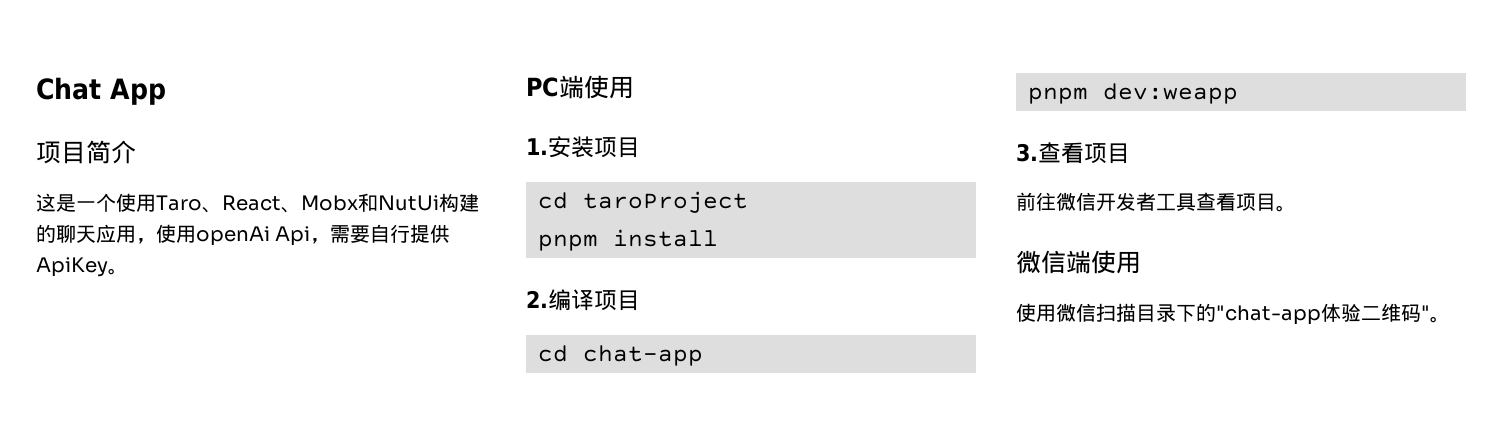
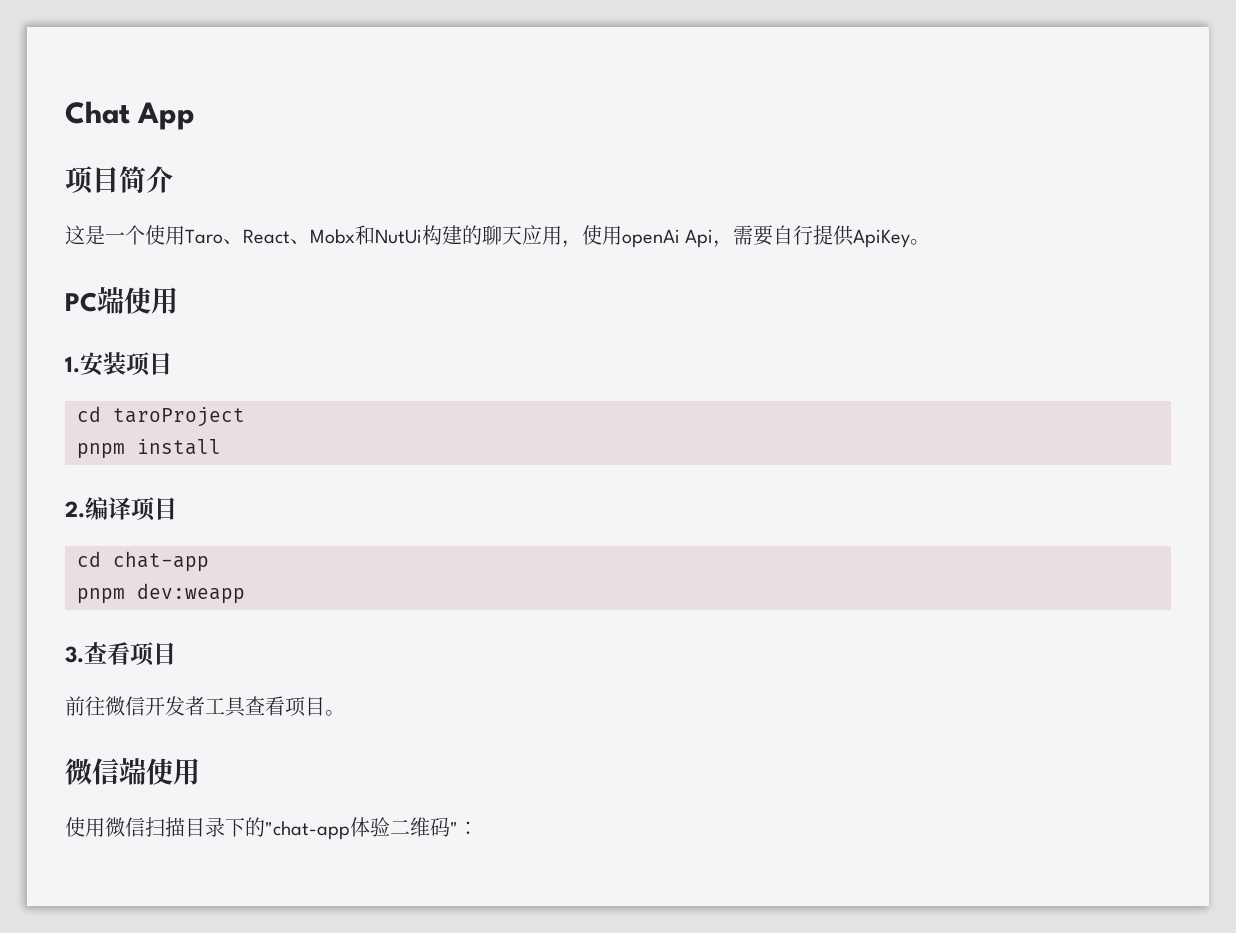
[1430,316,1450,323] 。 -> [458,821,478,835] ：

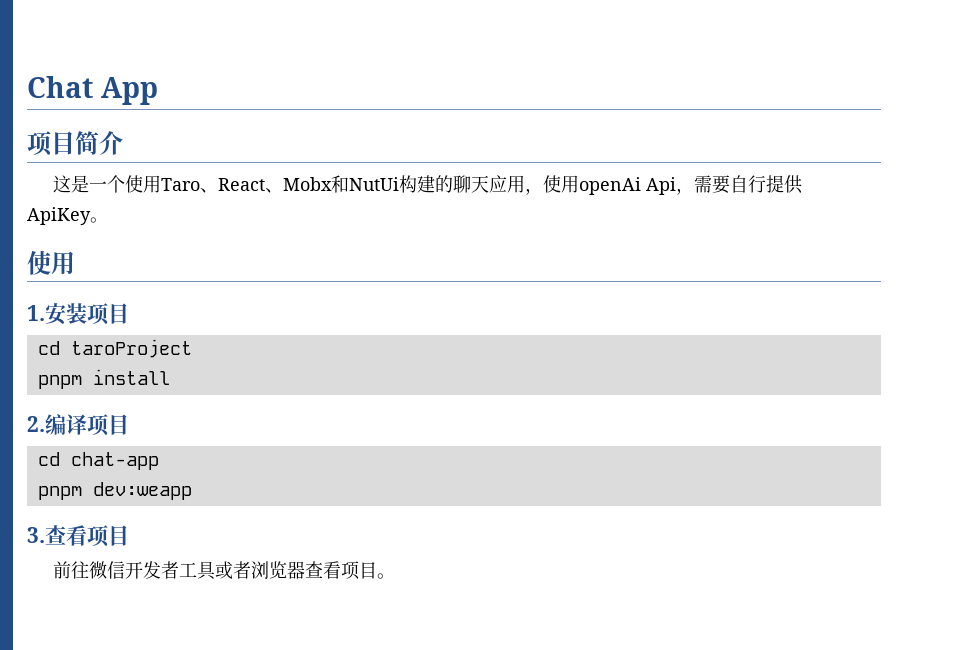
[65,287,124,314] PC端 -> (108, 220) none
(246, 707) none -> [215,561,306,579] 或者浏览器
[65,758,200,785] [65,817,478,840] // 微信端使用 // 使用微信扫描目录下的"chat-app体验二维码"： -> (396, 576) none

